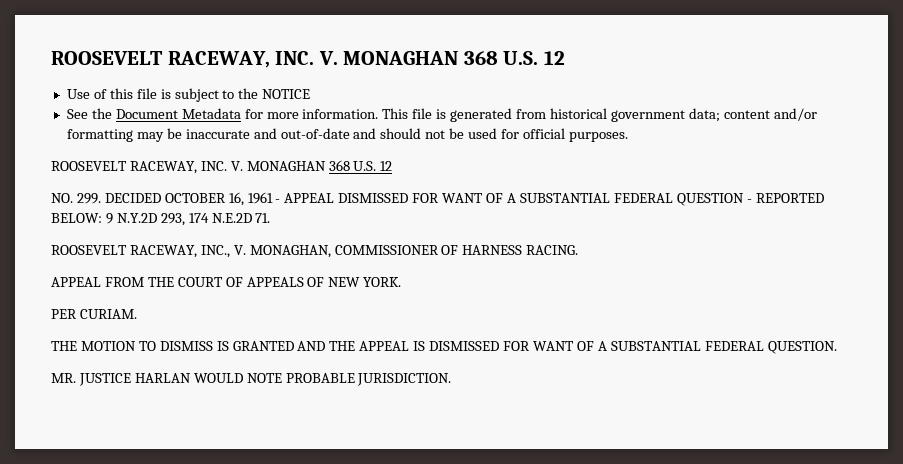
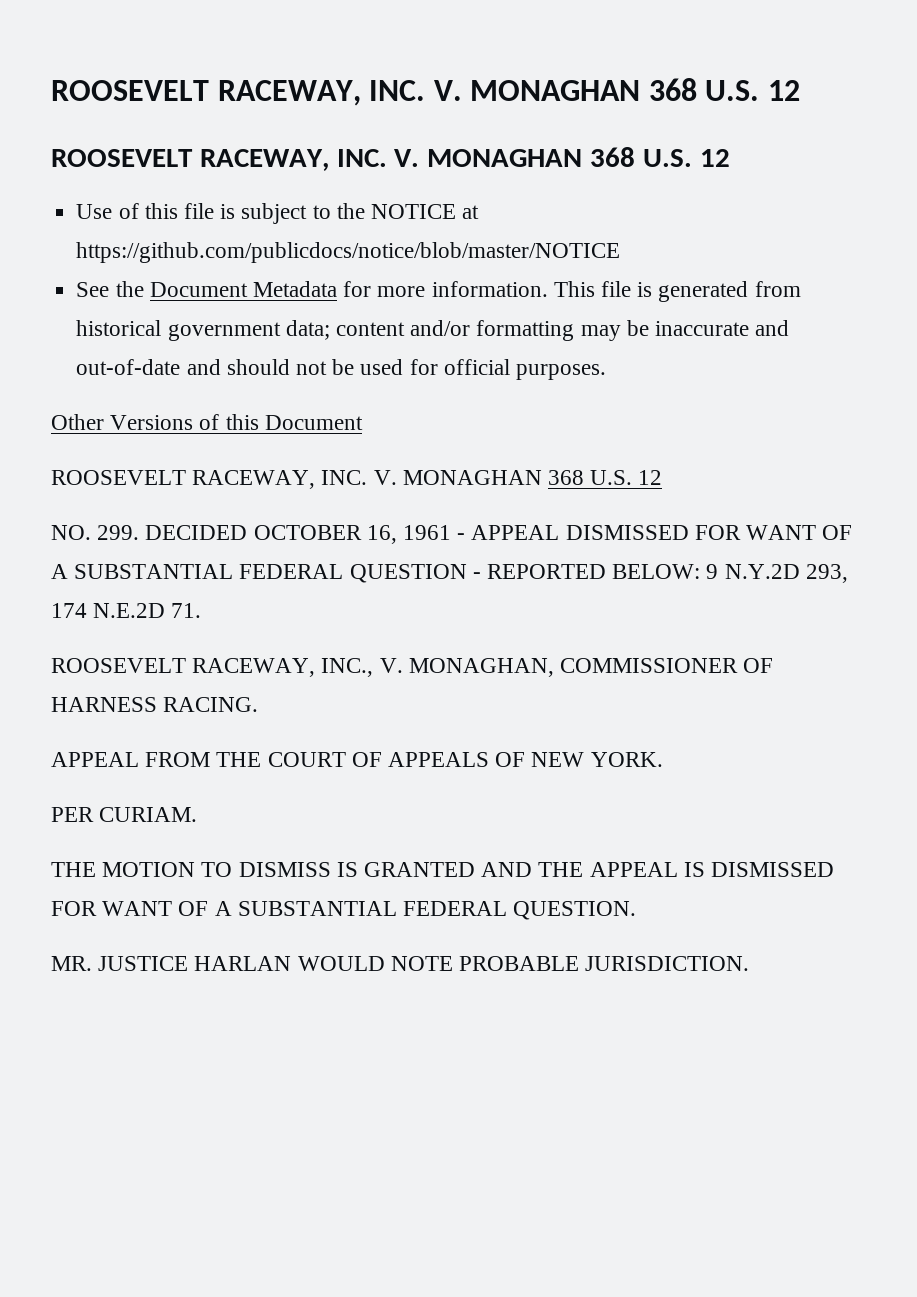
[51,51,565,68] ROOSEVELT RACEWAY, INC. V. MONAGHAN 368 U.S. 12 -> [51,78,800,106] [51,147,730,171] ROOSEVELT RACEWAY, INC. V. MONAGHAN 368 U.S. 12 // ROOSEVELT RACEWAY, INC. V. MONAGHAN 368 U.S. 12
(311, 94) none -> [462,205,480,219] [76,242,621,263] at https://github.com/publicdocs/notice/blob/master/NOTICE
(628, 137) none -> [51,414,363,430] // Other Versions of this Document

